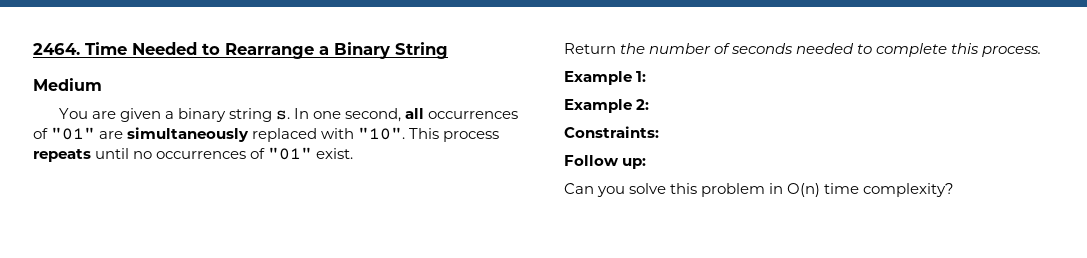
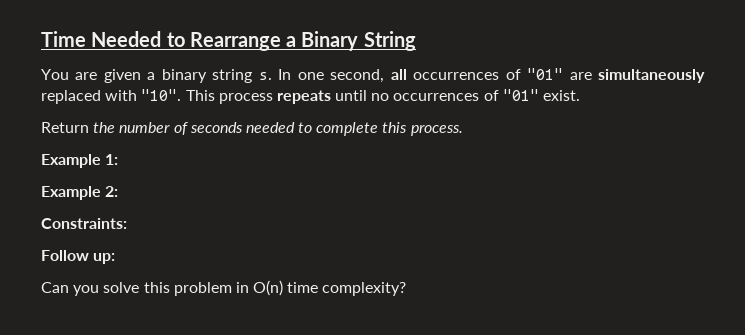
[33,43,80,55] 2464. -> (41, 39) none
[33,78,102,91] // Medium -> (416, 41) none

